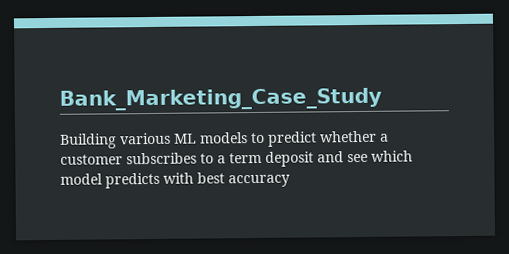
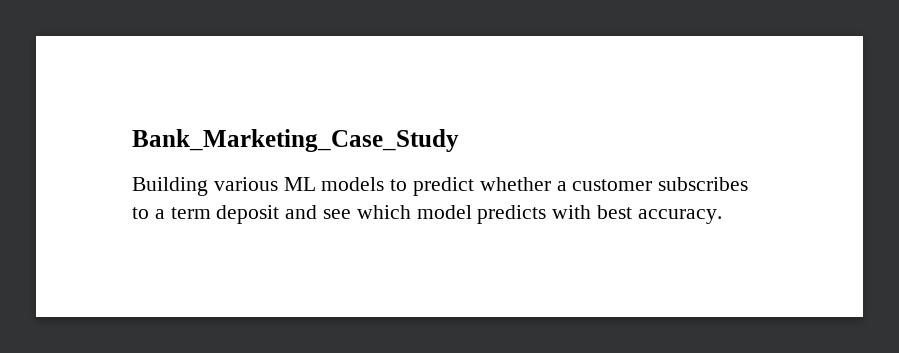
[228,174,290,188] accuracy -> [637,209,722,224] accuracy.

